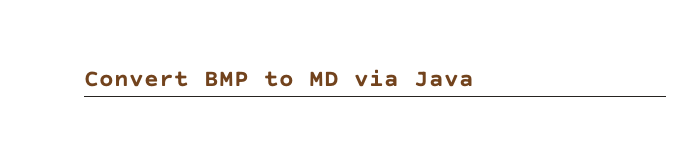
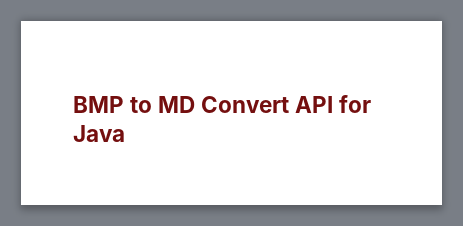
[84,71,189,87] Convert -> (73, 104) none
[354,69,399,87] via -> [201,95,372,113] Convert API for

